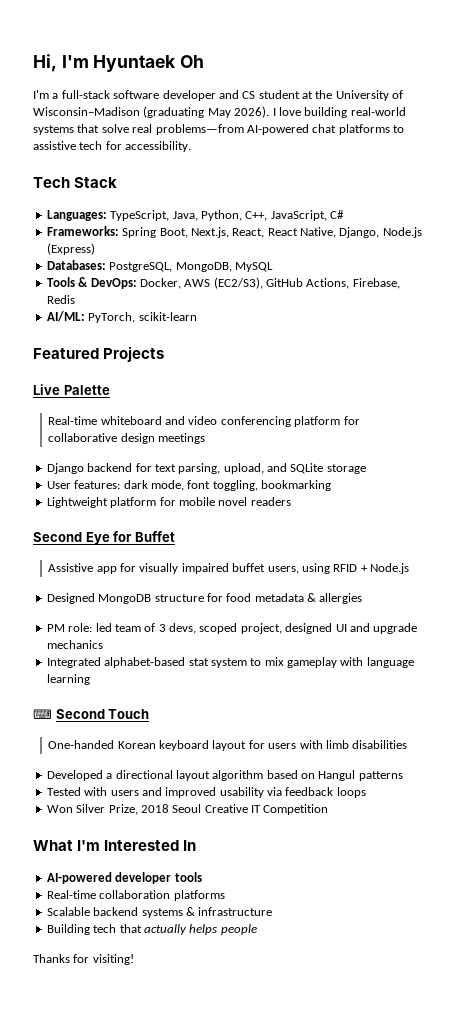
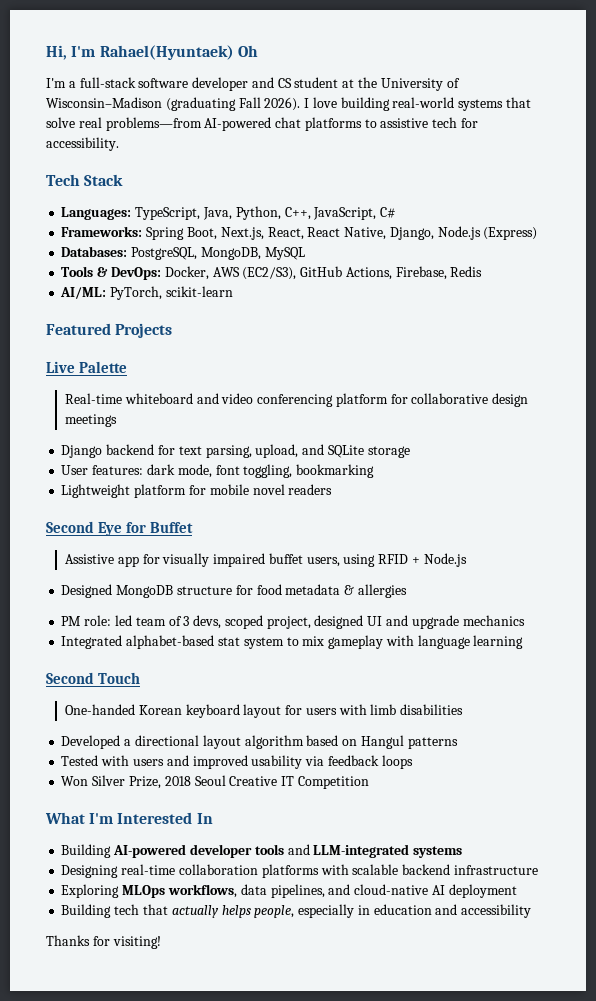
[93,55,177,72] Hyuntaek -> [99,45,234,60] Rahael(Hyuntaek)
[207,108,231,118] May -> [238,97,261,108] Fall
[33,709,52,719] ⌨ -> (524, 642) none
(197, 845) none -> [61,844,112,858] Building
[46,890,225,901] [46,907,273,918] // Real-time collaboration platforms // Scalable backend systems & infrastructure -> [287,844,463,858] [61,864,538,878] [61,884,517,898] and LLM-integrated systems // Designing real-time collaboration platforms with scalable backend infrastructure // Exploring MLOps workflows, data pipelines, and cloud-native AI deployment
[220,924,257,935] people -> [254,904,532,918] people, especially in education and accessibility

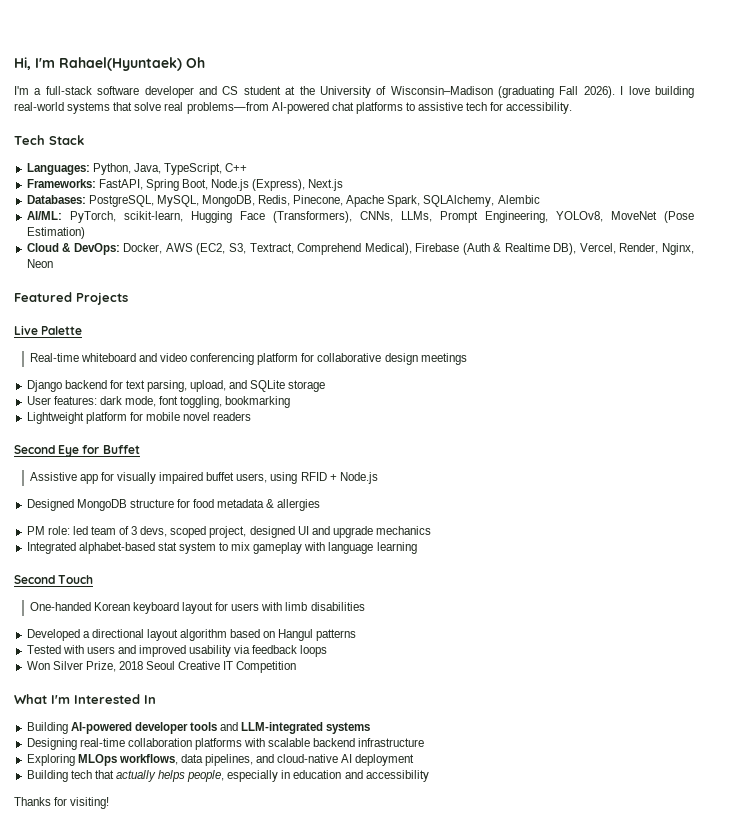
[135,206,397,220] TypeScript, Java, Python, C++, JavaScript, C# -> [92,163,248,175] Python, Java, TypeScript, C++
(143, 231) none -> [98,179,143,190] FastAPI,
[220,226,538,240] [61,246,305,260] [61,266,483,280] [60,286,233,300] Next.js, React, React Native, Django, Node.js (Express) // Databases: PostgreSQL, MongoDB, MySQL // Tools & DevOps: Docker, AWS (EC2/S3), GitHub Actions, Firebase, Redis // AI/ML: PyTorch, scikit-learn -> [211,179,344,191] [26,195,540,207] [26,211,695,223] [26,227,85,239] [26,243,694,255] [26,259,53,268] Node.js (Express), Next.js // Databases: PostgreSQL, MySQL, MongoDB, Redis, Pinecone, Apache Spark, SQLAlchemy, Alembic // AI/ML: PyTorch, scikit-learn, Hugging Face (Transformers), CNNs, LLMs, Prompt Engineering, YOLOv8, MoveNet (Pose Estimation) // Cloud & DevOps: Docker, AWS (EC2, S3, Textract, Comprehend Medical), Firebase (Auth & Realtime DB), Vercel, Render, Nginx, Neon

